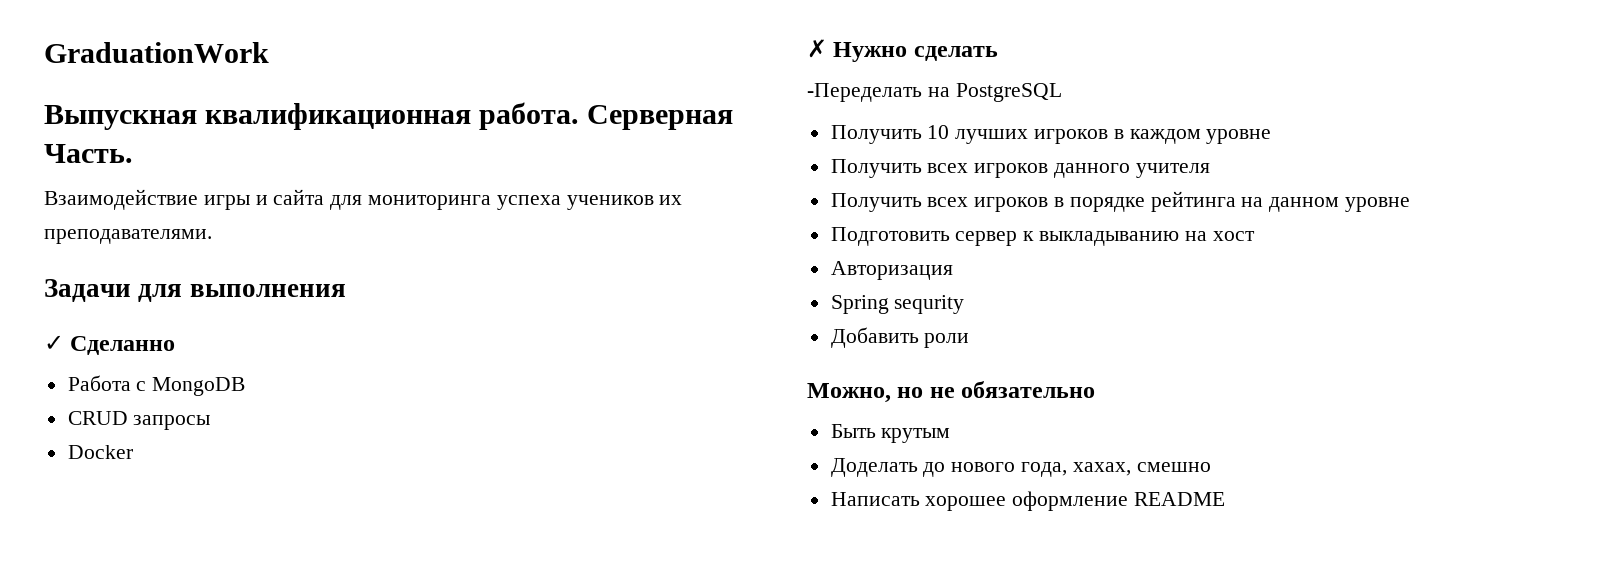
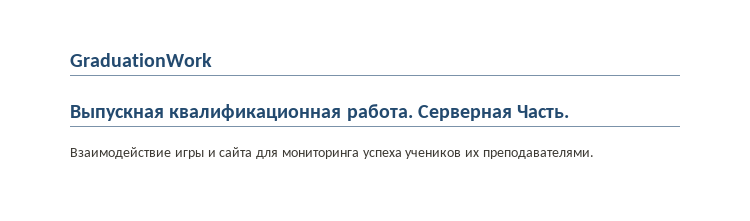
[44,279,346,302] [44,335,176,355] [67,375,246,396] [67,411,211,430] [67,445,133,459] [807,39,998,62] [807,83,1062,102] [830,125,1272,144] [830,159,1210,178] [830,191,1411,212] [830,227,1255,246] [830,261,953,280] [830,295,965,314] [830,327,970,348] [807,381,1096,403] [830,424,951,443] [830,458,1211,477] [830,491,1226,511] // Задачи для выполнения // ✓ Сделанно // Работа с MongoDB // CRUD запросы // Docker // ✗ Нужно сделать // -Переделать на PostgreSQL // Получить 10 лучших игроков в каждом уровне // Получить всех игроков данного учителя // Получить всех игроков в порядке рейтинга на данном уровне // Подготовить сервер к выкладыванию на хост // Авторизация // Spring sequrity // Добавить роли // Можно, но не обязательно // Быть крутым // Доделать до нового года, хахах, смешно // Написать хорошее оформление README -> (595, 154) none

